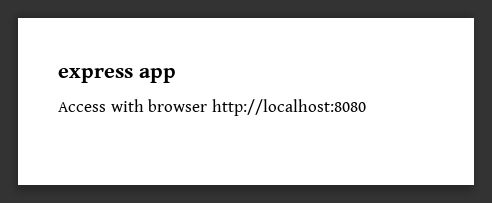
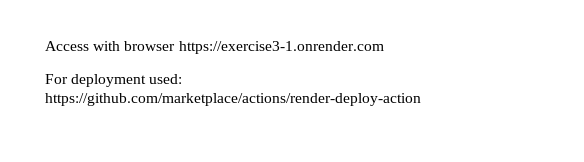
[58,68,176,83] express app // -> (45, 46) none
[211,99,366,116] http://localhost:8080 -> [178,41,384,54] [45,74,183,87] [45,93,421,106] https://exercise3-1.onrender.com // For deployment used: https://github.com/marketplace/actions/render-deploy-action

